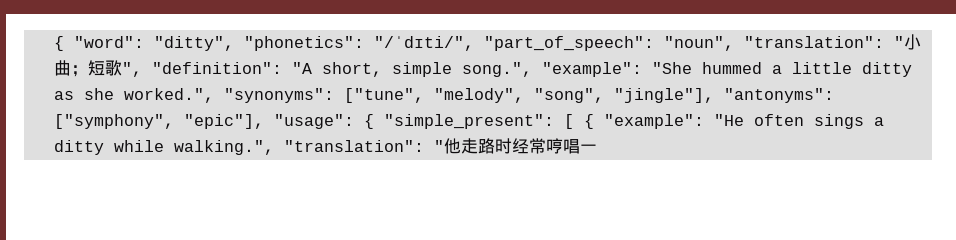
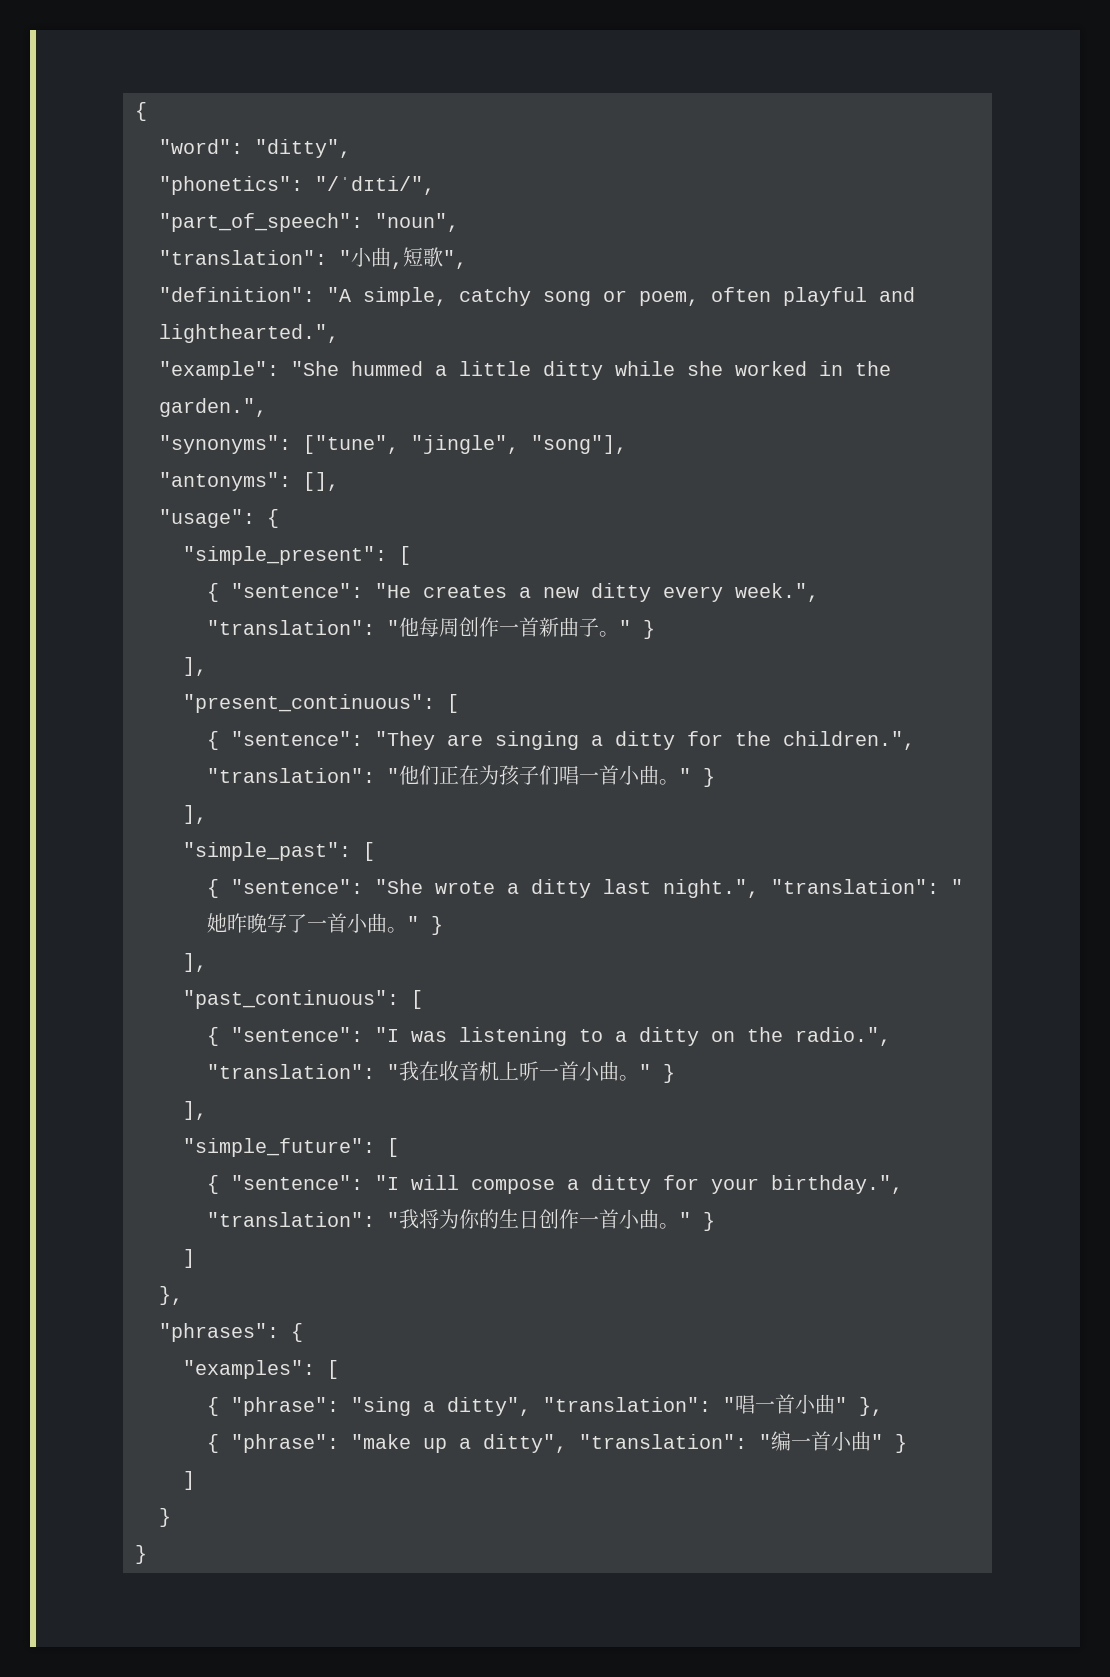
[54,36,65,51] { -> [135,102,147,121] { //
(235, 43) none -> (351, 148) //
(475, 43) none -> (435, 185) //
(735, 43) none -> (459, 222) //
[71,65,89,77] ； -> [391,262,403,269] ,
(143, 69) none -> (467, 259) //
[322,62,533,77] short, simple song.", -> [363,287,915,306] [159,324,339,343] simple, catchy song or poem, often playful and lighthearted.", //
[54,88,835,103] [54,114,265,129] as she worked.", "synonyms": ["tune", "melody", "song", "jingle"], "antonyms": ["symphony", "epic"], -> [615,361,891,376] [159,398,267,417] [159,435,627,454] [159,472,339,491] while she worked in the garden.", // "synonyms": ["tune", "jingle", "song"], // "antonyms": [], //
(375, 121) none -> (279, 518) //
[584,114,885,129] [54,138,598,155] { "example": "He often sings a ditty while walking.", "translation": "他走路时经常哼唱一 -> [207,583,819,602] [207,617,655,639] [183,657,207,676] [183,694,459,713] [207,731,915,750] [207,765,715,787] [183,805,207,824] [183,842,375,861] [207,879,963,898] [207,913,443,935] [183,953,207,972] [183,990,423,1009] [207,1027,891,1046] [207,1061,675,1083] [183,1101,207,1120] [183,1138,399,1157] [207,1175,903,1194] [207,1209,715,1231] [183,1249,195,1268] [159,1286,183,1305] [159,1323,303,1342] [183,1360,339,1379] [207,1394,883,1416] [207,1431,907,1453] [183,1471,195,1490] [159,1508,171,1527] [135,1545,147,1564] // { "sentence": "He creates a new ditty every week.", "translation": "他每周创作一首新曲子。" } // ], // "present_continuous": [ // { "sentence": "They are singing a ditty for the children.", "translation": "他们正在为孩子们唱一首小曲。" } // ], // "simple_past": [ // { "sentence": "She wrote a ditty last night.", "translation": "她昨晚写了一首小曲。" } // ], // "past_continuous": [ // { "sentence": "I was listening to a ditty on the radio.", "translation": "我在收音机上听一首小曲。" } // ], // "simple_future": [ // { "sentence": "I will compose a ditty for your birthday.", "translation": "我将为你的生日创作一首小曲。" } // ] // }, // "phrases": { // "examples": [ // { "phrase": "sing a ditty", "translation": "唱一首小曲" }, // { "phrase": "make up a ditty", "translation": "编一首小曲" } // ] // } // }

